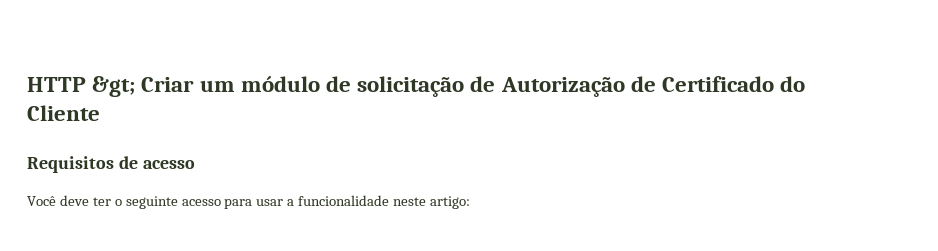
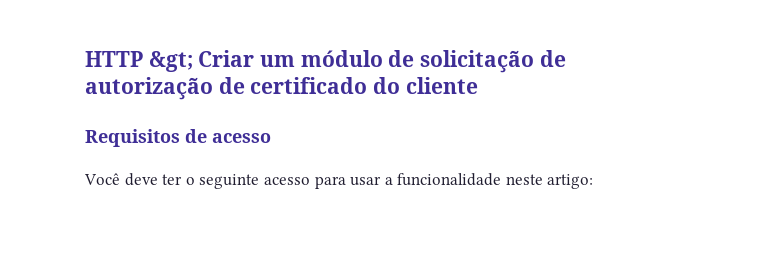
[500,76,806,97] [27,105,100,121] Autorização de Certificado do Cliente -> [85,77,478,100] autorização de certificado do cliente

